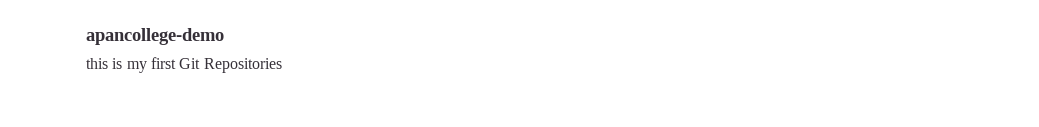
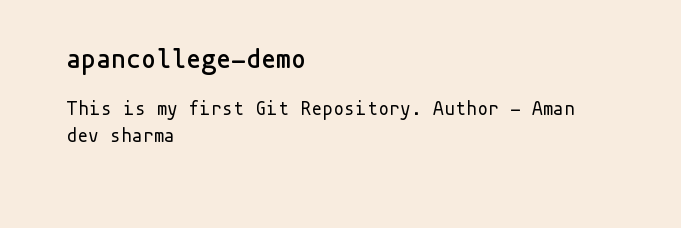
[86,58,108,69] this -> [66,100,112,115] This
[203,58,282,73] Repositories -> [300,100,575,120] [66,127,175,142] Repository. Author - Aman dev sharma

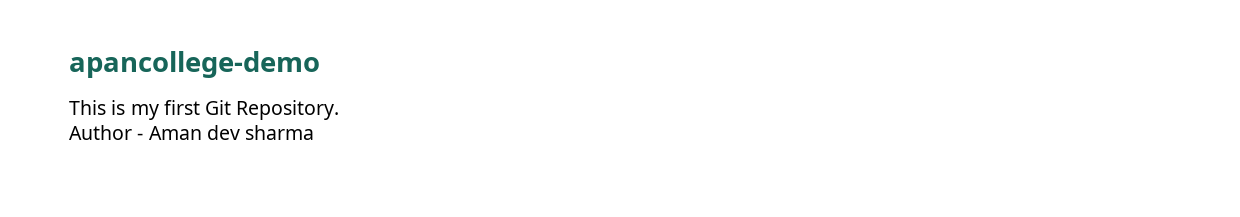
(422, 110) none -> (340, 110) //

